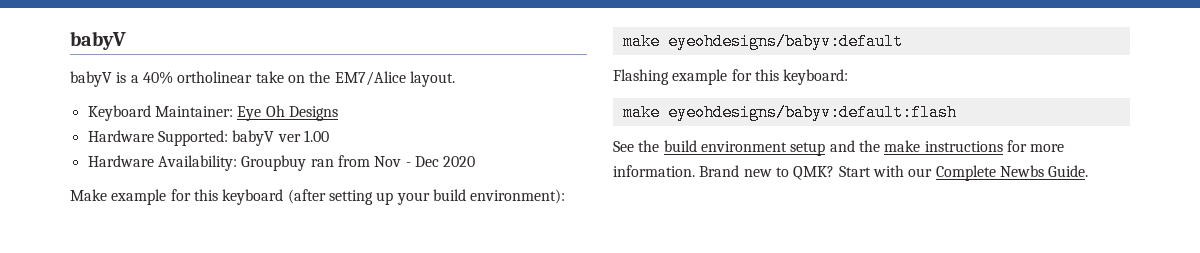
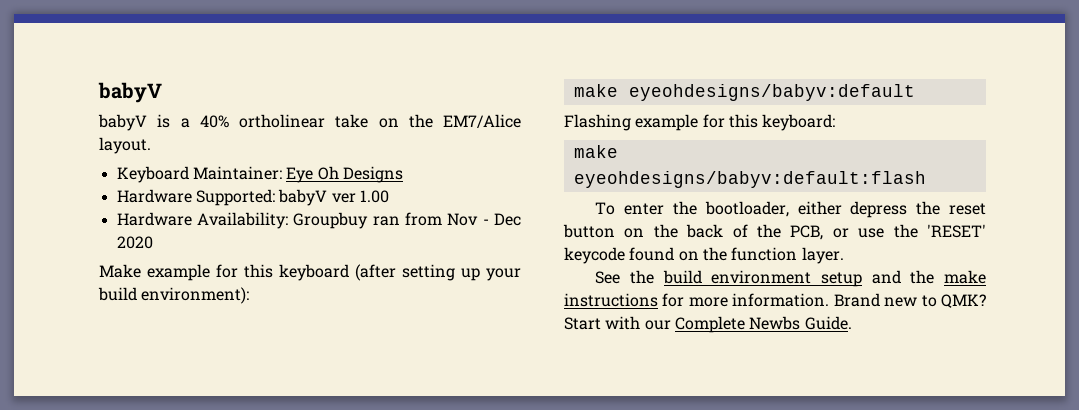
(957, 112) none -> [595,201,986,218] [563,224,986,240] [564,247,844,264] // To enter the bootloader, either depress the reset button on the back of the PCB, or use the 'RESET' keycode found on the function layer.

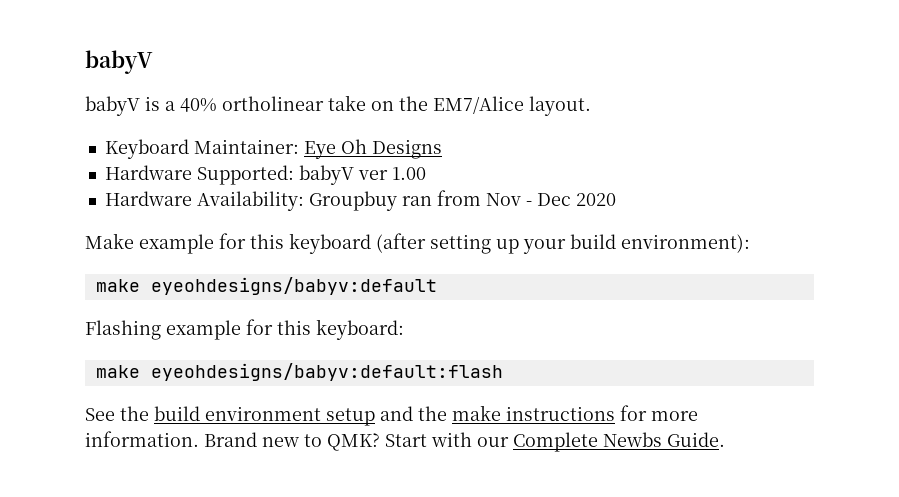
[595,201,986,218] [563,224,986,240] [564,247,844,264] // To enter the bootloader, either depress the reset button on the back of the PCB, or use the 'RESET' keycode found on the function layer. -> (503, 372) none

